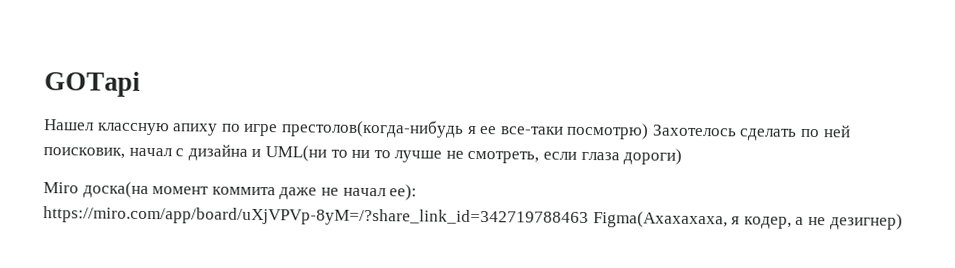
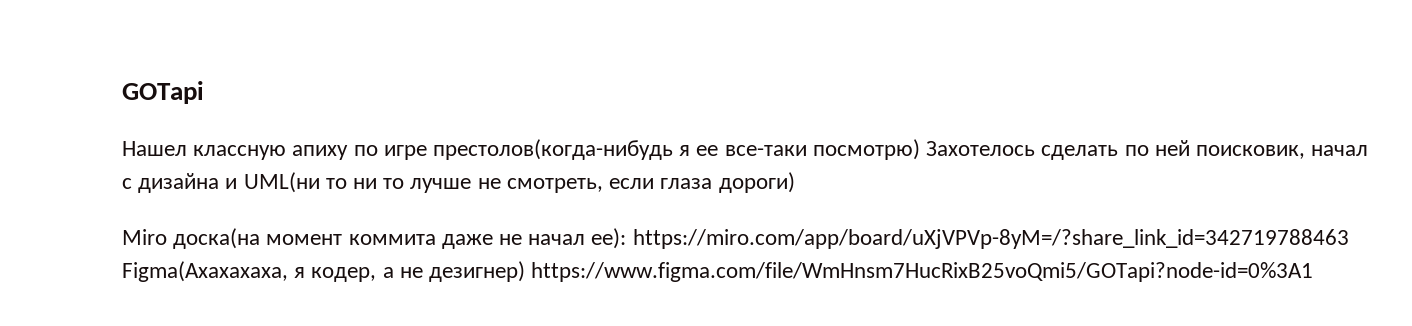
(903, 221) none -> [531,262,1314,282] https://www.figma.com/file/WmHnsm7HucRixB25voQmi5/GOTapi?node-id=0%3A1

